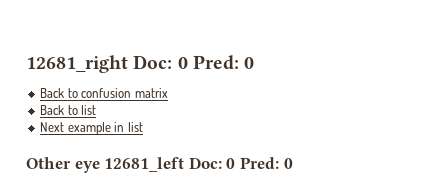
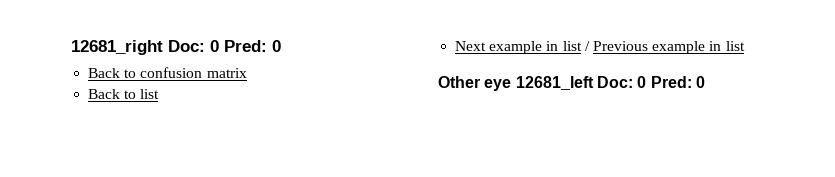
(143, 127) none -> [584,41,745,54] / Previous example in list

